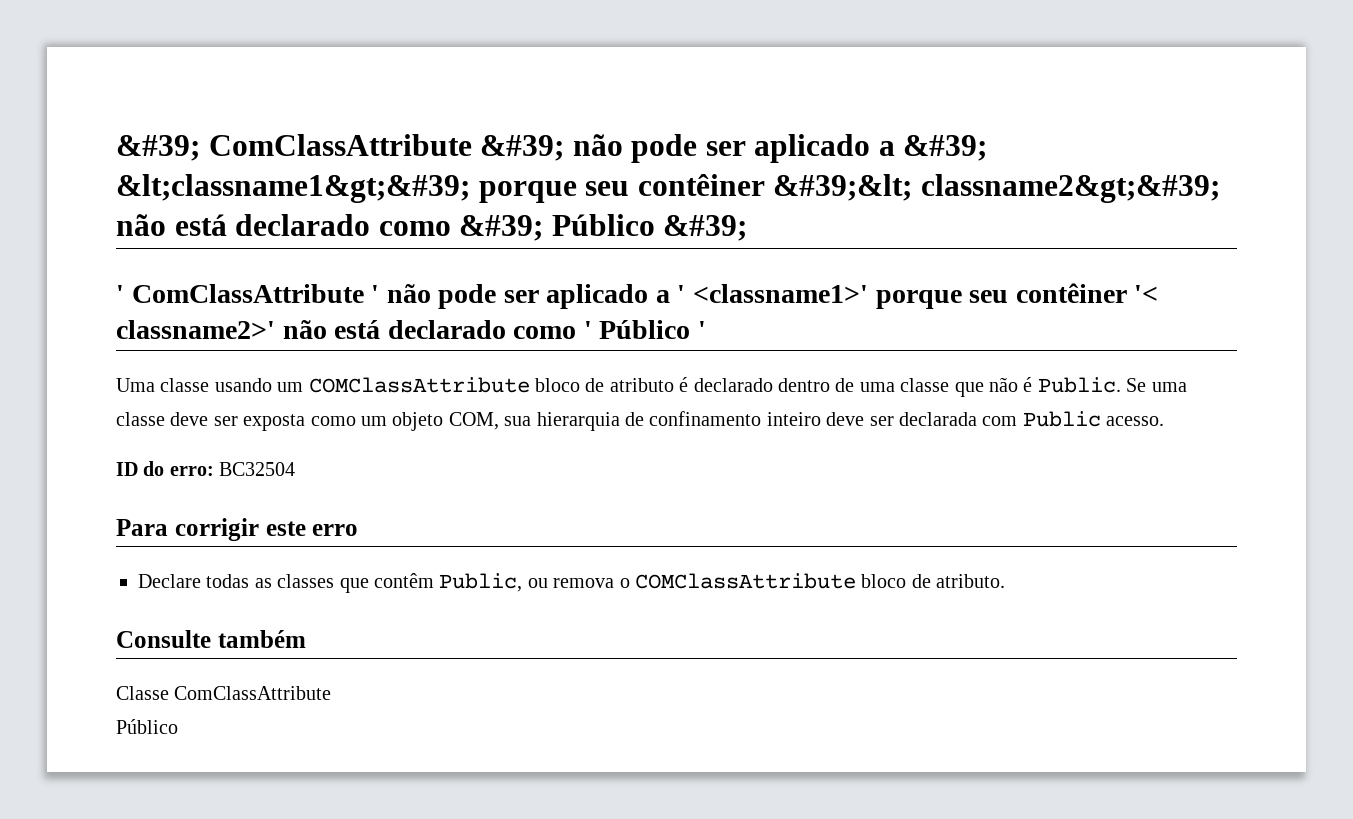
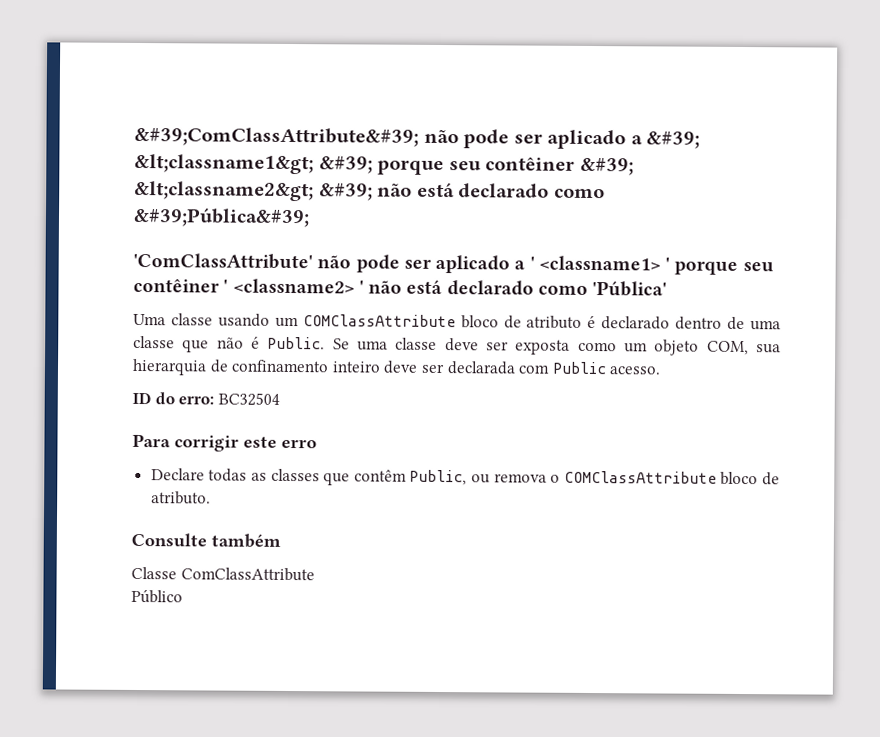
[116,134,565,161] &#39; ComClassAttribute &#39; -> [134,126,419,147] &#39;ComClassAttribute&#39;
[116,174,1220,203] [116,214,748,241] [116,284,380,303] &lt;classname1&gt;&#39; porque seu contêiner &#39;&lt; classname2&gt;&#39; não está declarado como &#39; Público &#39; // ' ComClassAttribute ' -> [134,153,634,176] [134,180,605,202] [133,207,310,228] [133,252,313,270] &lt;classname1&gt; &#39; porque seu contêiner &#39; &lt;classname2&gt; &#39; não está declarado como &#39;Pública&#39; // 'ComClassAttribute'
[693,283,1159,309] [116,320,706,339] <classname1>' porque seu contêiner '< classname2>' não está declarado como ' Público ' -> [538,255,774,275] [133,278,668,297] <classname1> ' porque seu contêiner ' <classname2> ' não está declarado como 'Pública'

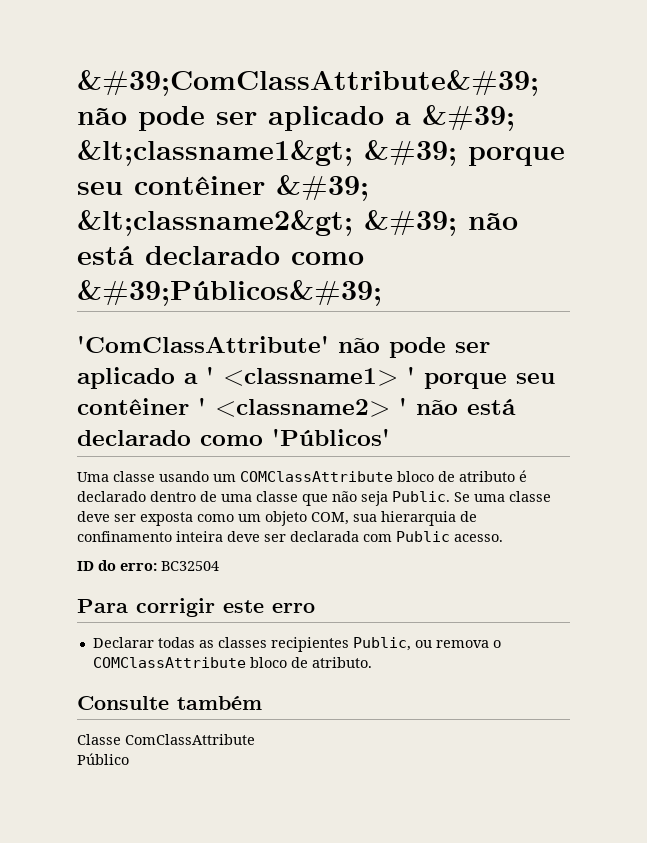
[133,207,310,228] &#39;Pública&#39; -> [77,280,382,306] &#39;Públicos&#39;
[592,281,668,297] 'Pública' -> [272,428,390,446] 'Públicos'
[251,336,260,349] é -> [361,491,388,506] seja
[331,361,381,373] inteiro -> [176,531,223,542] inteira
[150,468,205,481] Declare -> [92,637,154,648] Declarar
[323,469,407,486] que contêm -> [270,637,349,652] recipientes

